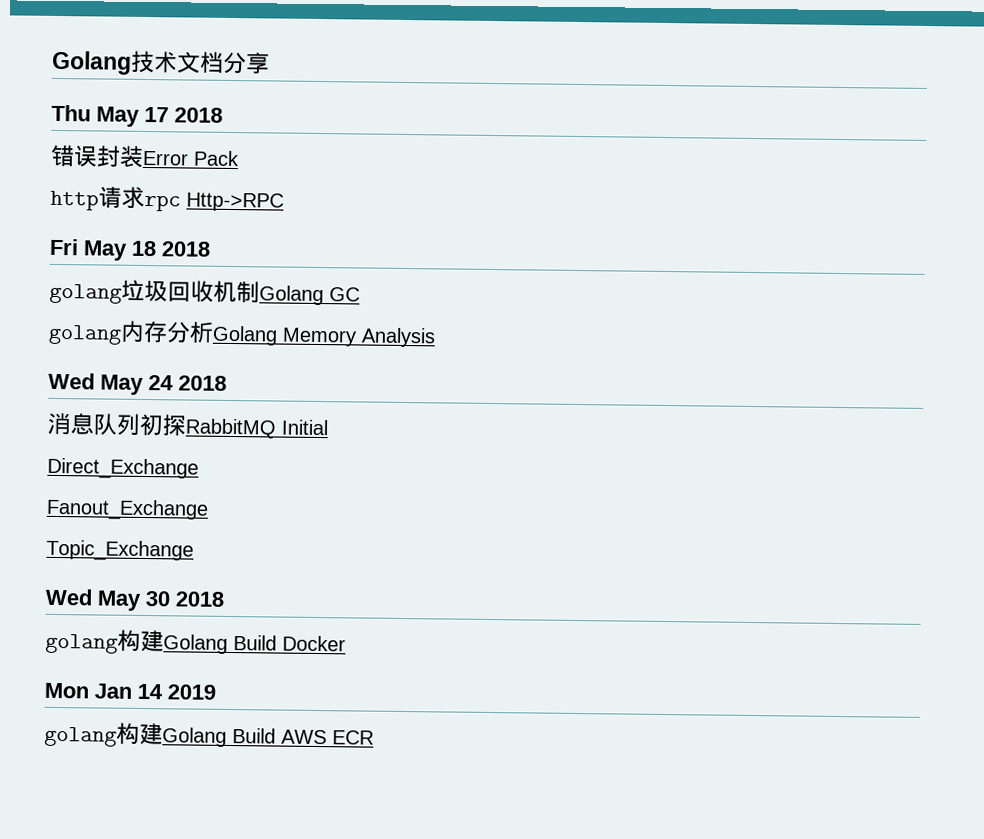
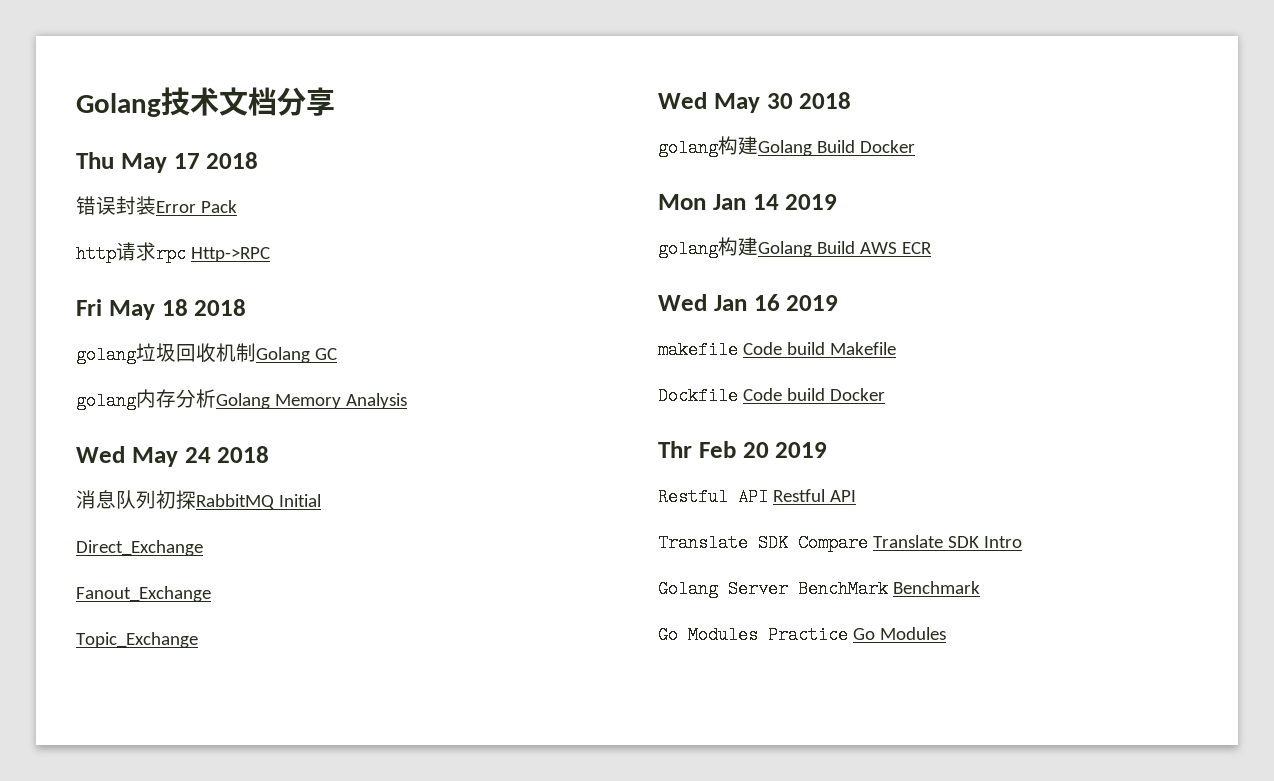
(374, 737) none -> [658,294,839,311] [658,341,896,359] [658,387,885,405] [658,441,828,458] [658,488,856,506] [658,534,1022,552] [658,580,980,598] [658,626,946,644] // Wed Jan 16 2019 // makefile Code build Makefile // Dockfile Code build Docker // Thr Feb 20 2019 // Restful API Restful API // Translate SDK Compare Translate SDK Intro // Golang Server BenchMark Benchmark // Go Modules Practice Go Modules

